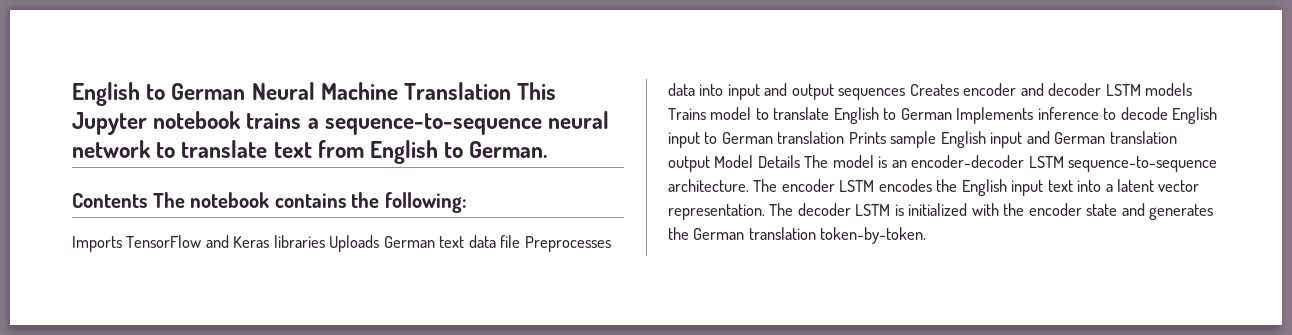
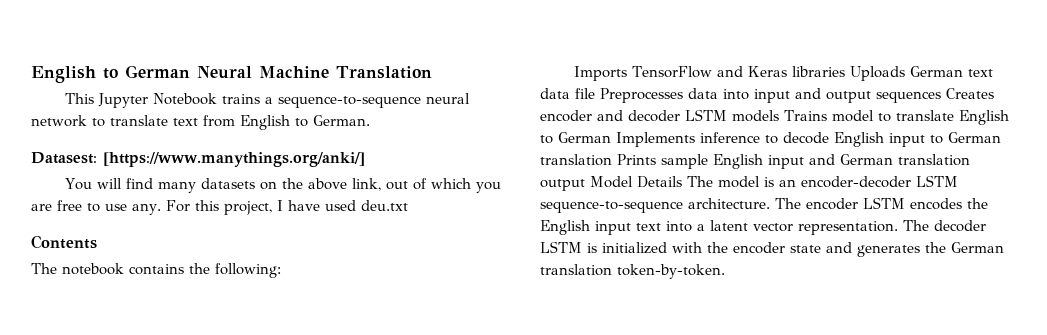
(512, 91) none -> (432, 72) //
[153,111,242,129] notebook -> [153,93,218,105] Notebook
(548, 149) none -> [31,152,365,167] [65,178,502,193] [31,200,408,215] // Datasest: [https://www.manythings.org/anki/] // You will find many datasets on the above link, out of which you are free to use any. For this project, I have used deu.txt
(147, 200) none -> (97, 242) //

